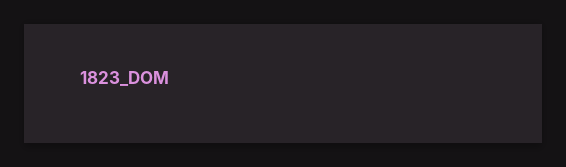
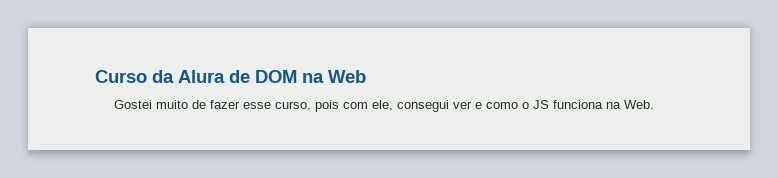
[80,71,169,86] 1823_DOM -> [95,70,366,83] [114,100,655,112] Curso da Alura de DOM na Web // Gostei muito de fazer esse curso, pois com ele, consegui ver e como o JS funciona na Web.

